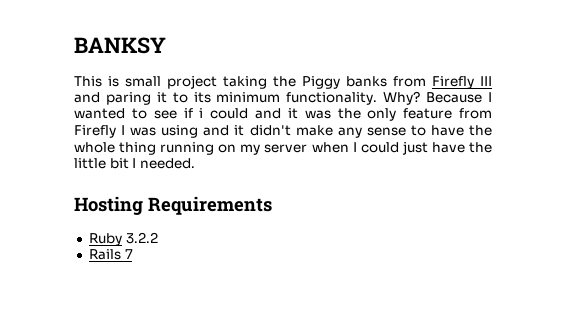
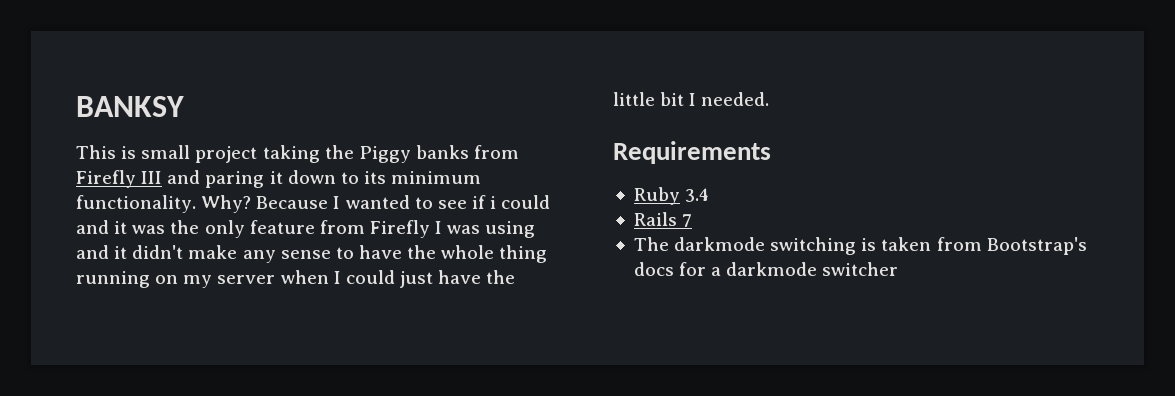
(167, 97) none -> [287,170,336,184] down
[74,196,143,215] Hosting -> (770, 99) none
[125,232,158,244] 3.2.2 -> [685,188,710,202] 3.4
(133, 254) none -> [633,237,1087,255] [633,262,899,276] // The darkmode switching is taken from Bootstrap's docs for a darkmode switcher

